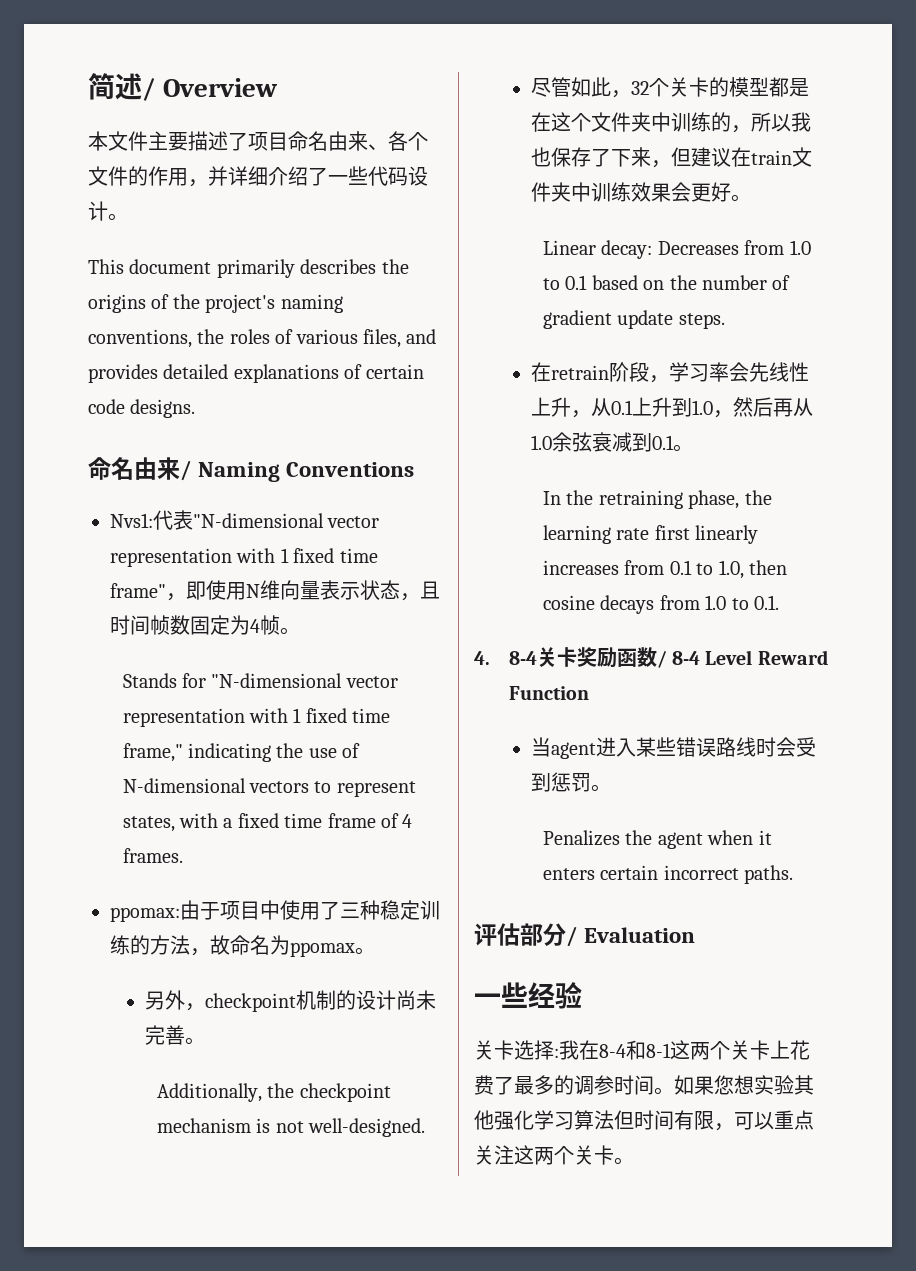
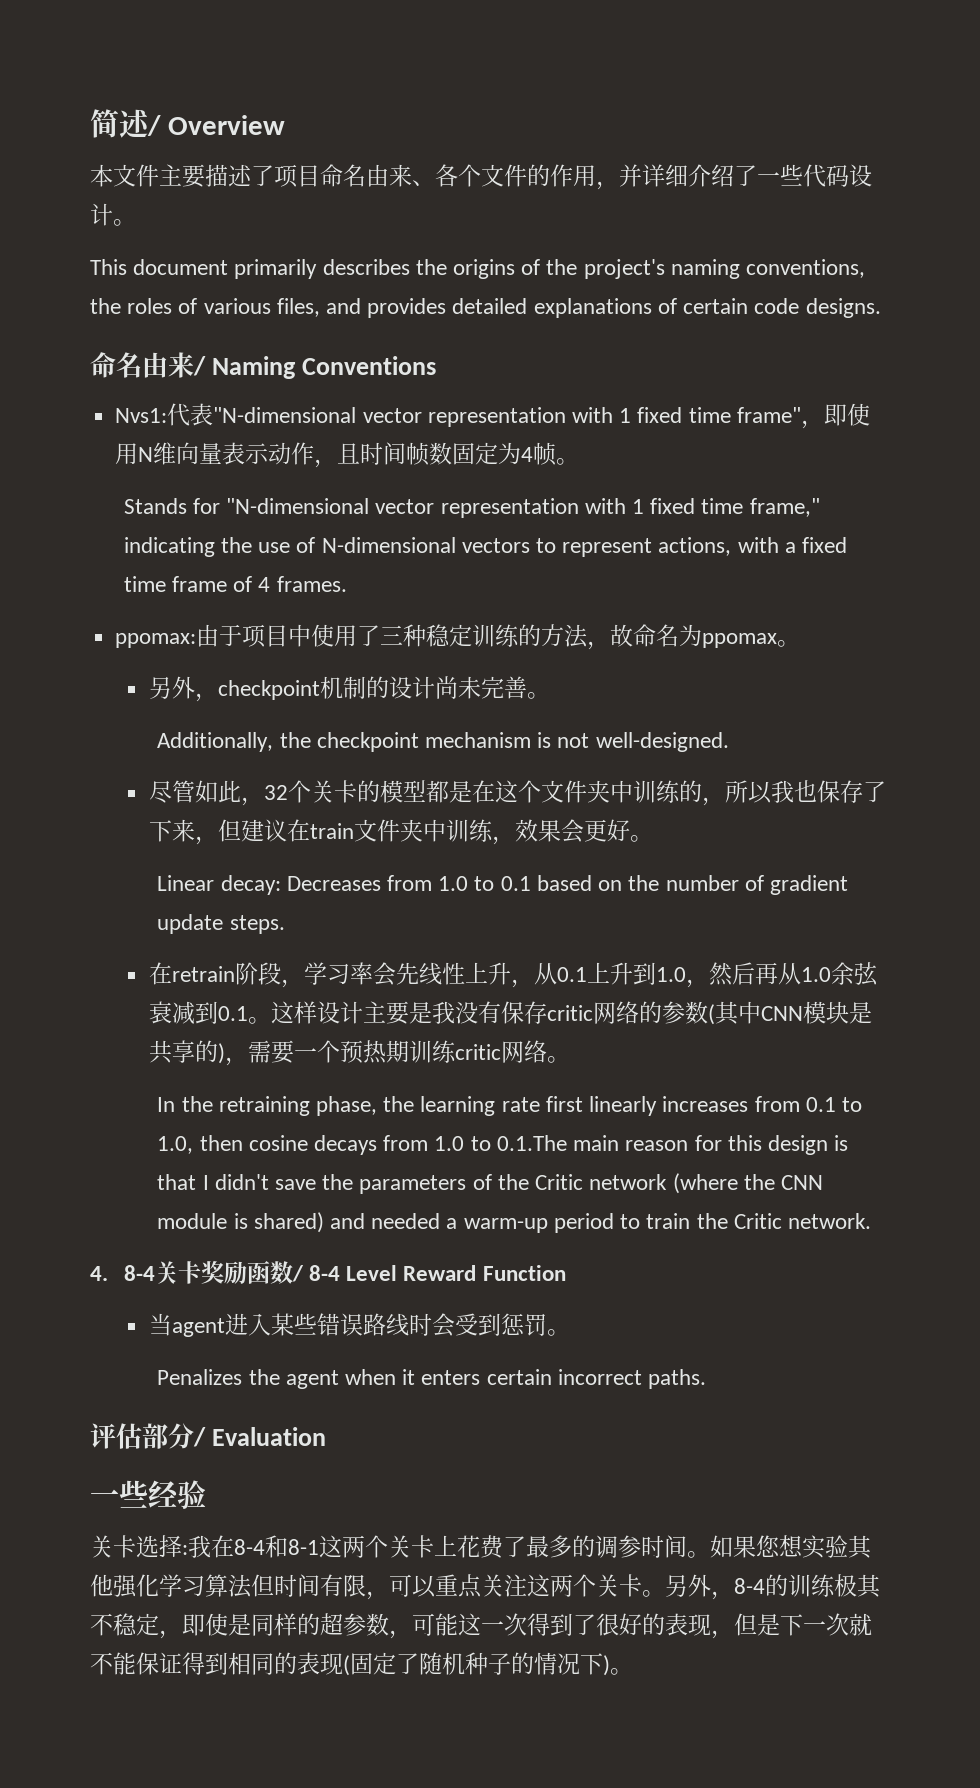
[360,580,400,600] 状态 -> [268,442,315,465] 动作
[122,816,175,832] states, -> [658,537,732,556] actions,
(631, 192) none -> [492,836,516,845] ，
(693, 448) none -> [271,1001,873,1025] [149,1040,571,1066] 这样设计主要是我没有保存critic网络的参数(其中CNN模块是共享的)，需要一个预热期训练critic网络。
[754,595,780,610] 0.1. -> [496,1135,849,1155] [157,1173,823,1194] [157,1212,871,1233] 0.1.The main reason for this design is that I didn't save the parameters of the Critic network (where the CNN module is shared) and needed a warm-up period to train the Critic network.
(634, 1161) none -> [665,1574,881,1600] [90,1613,872,1639] [90,1652,633,1676] 另外，8-4的训练极其不稳定，即使是同样的超参数，可能这一次得到了很好的表现，但是下一次就不能保证得到相同的表现(固定了随机种子的情况下)。

